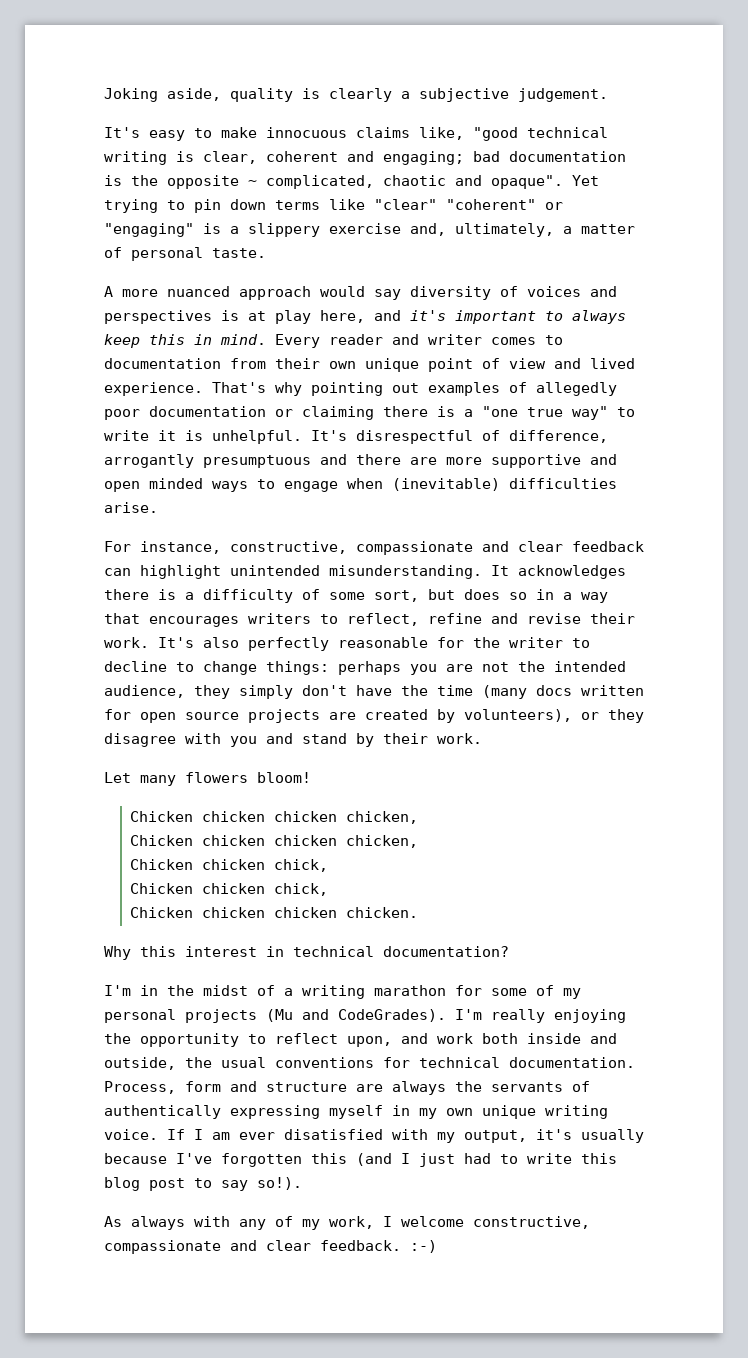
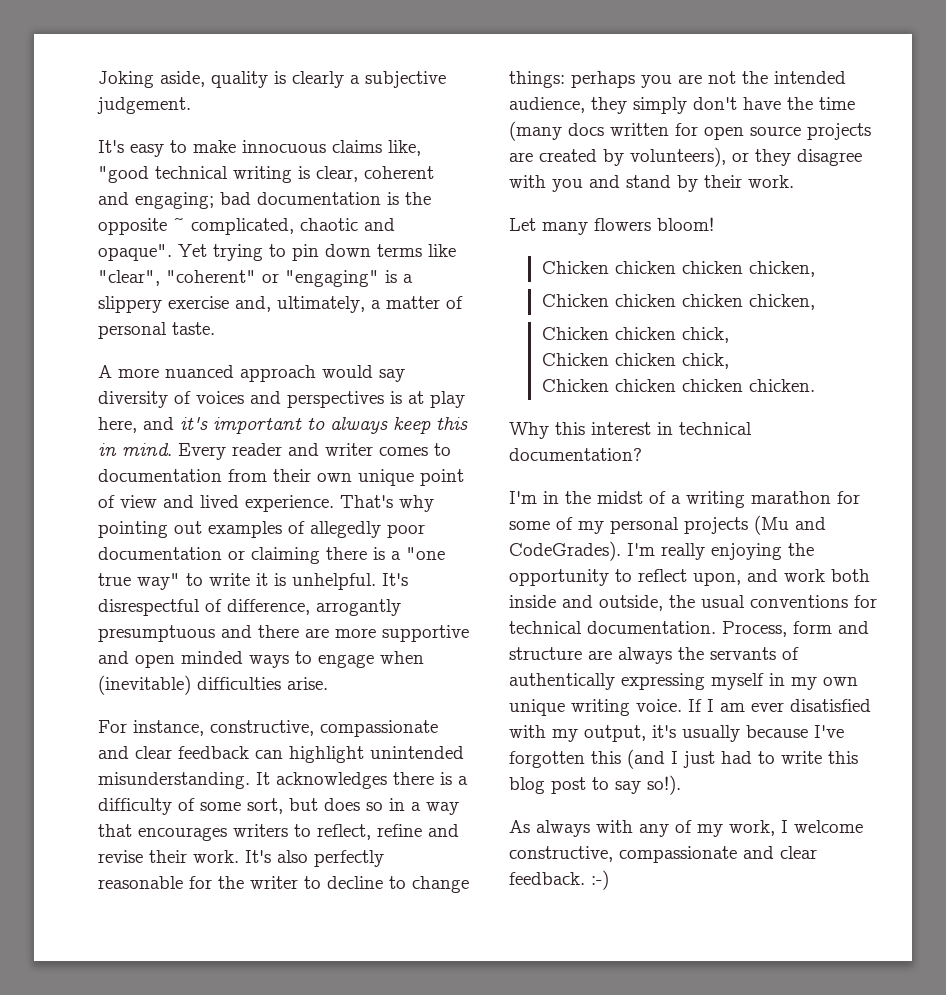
[374,199,437,210] "clear" -> [98,270,160,286] "clear",

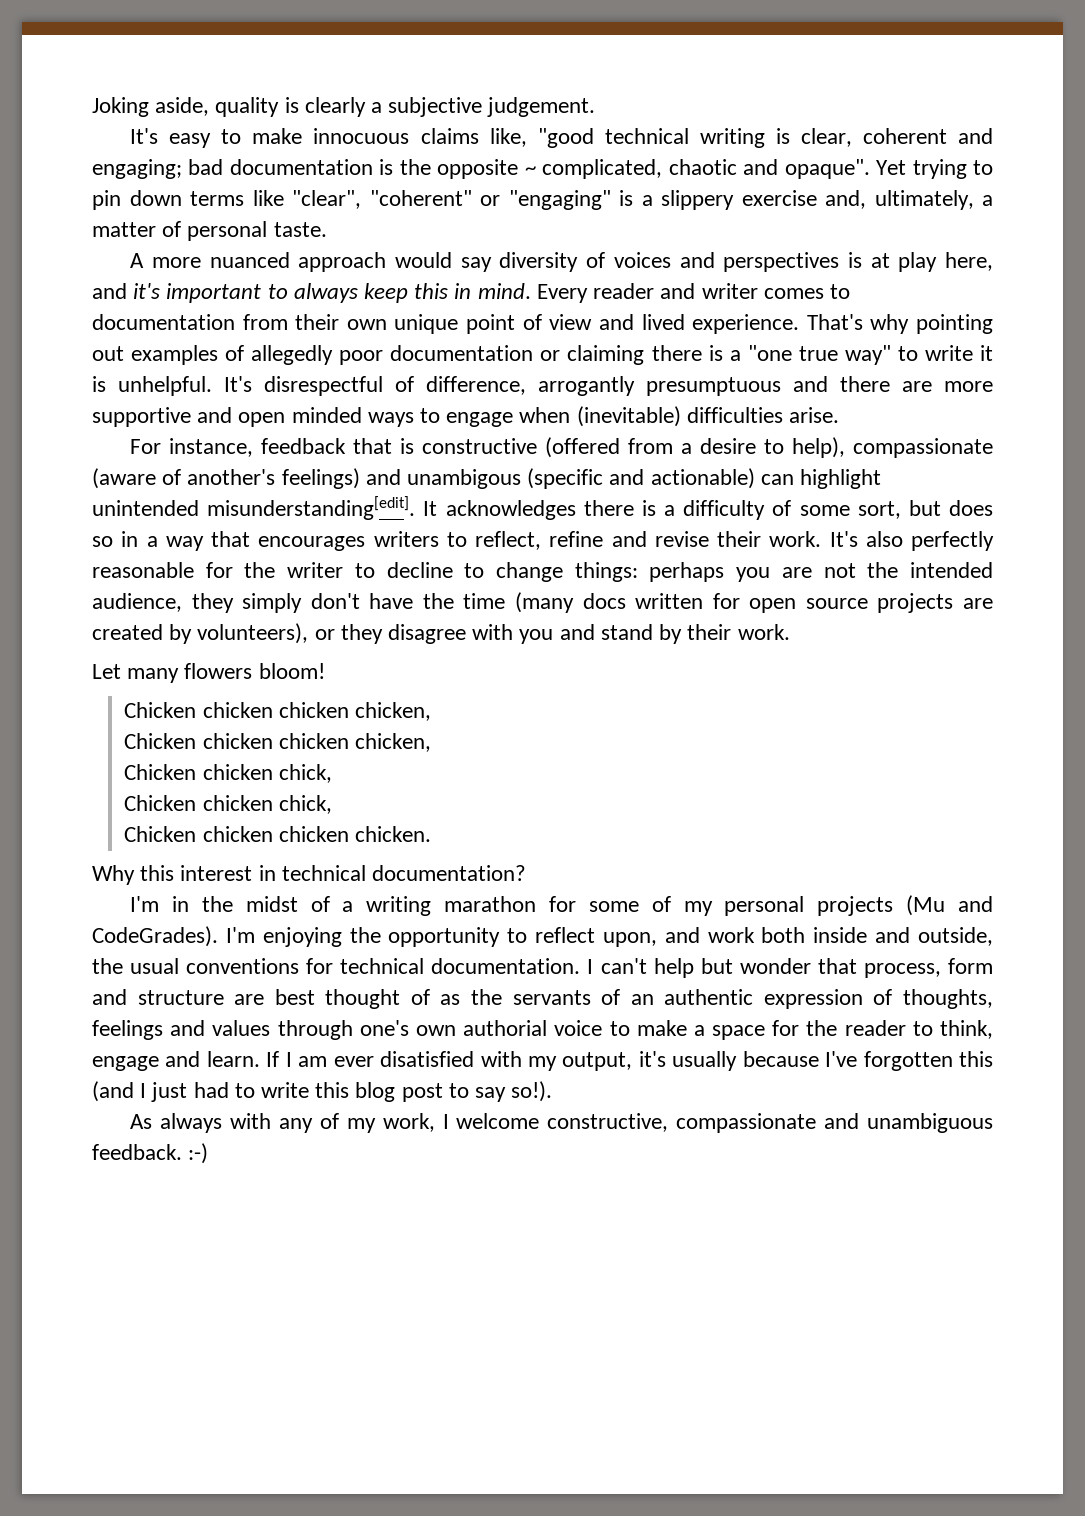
[210,720,438,737] [98,746,249,759] constructive, compassionate and clear feedback -> [261,437,994,458] [92,468,755,489] feedback that is constructive (offered from a desire to help), compassionate (aware of another's feelings) and unambigous (specific and actionable)
[98,772,250,789] misunderstanding. -> [207,496,416,520] misunderstanding[edit].
[661,543,705,560] really -> (255, 935) none
[722,621,869,637] [509,647,799,664] [509,673,858,690] [509,699,682,716] Process, form and structure are always the servants of authentically expressing myself in my own unique writing voice. -> [587,958,994,978] [92,989,993,1009] [92,1020,993,1040] [92,1051,260,1071] I can't help but wonder that process, form and structure are best thought of as the servants of an authentic expression of thoughts, feelings and values through one's own authorial voice to make a space for the reader to think, engage and learn.
[780,846,817,859] clear -> [867,1113,993,1133] unambiguous

